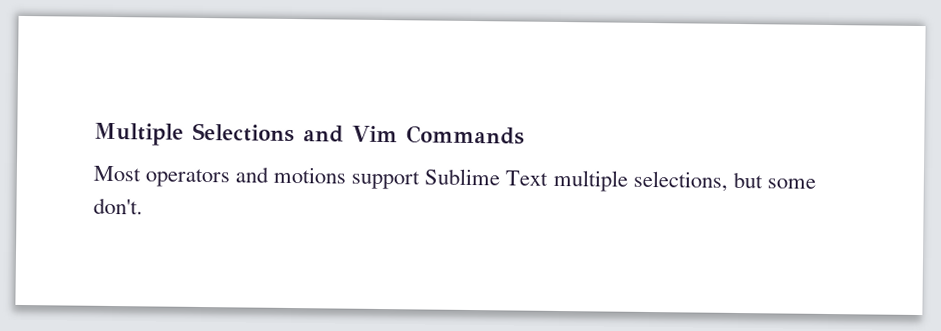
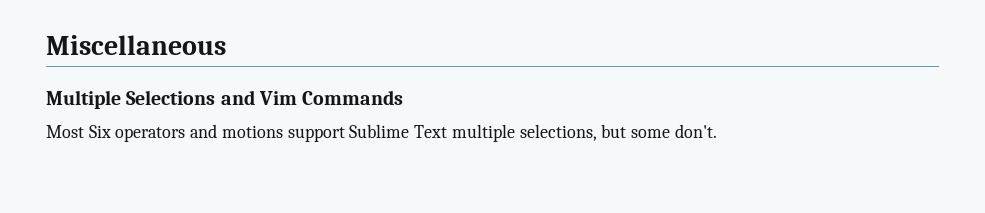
(94, 134) none -> [46,35,226,55] Miscellaneous //
(141, 173) none -> [88,125,111,138] Six

